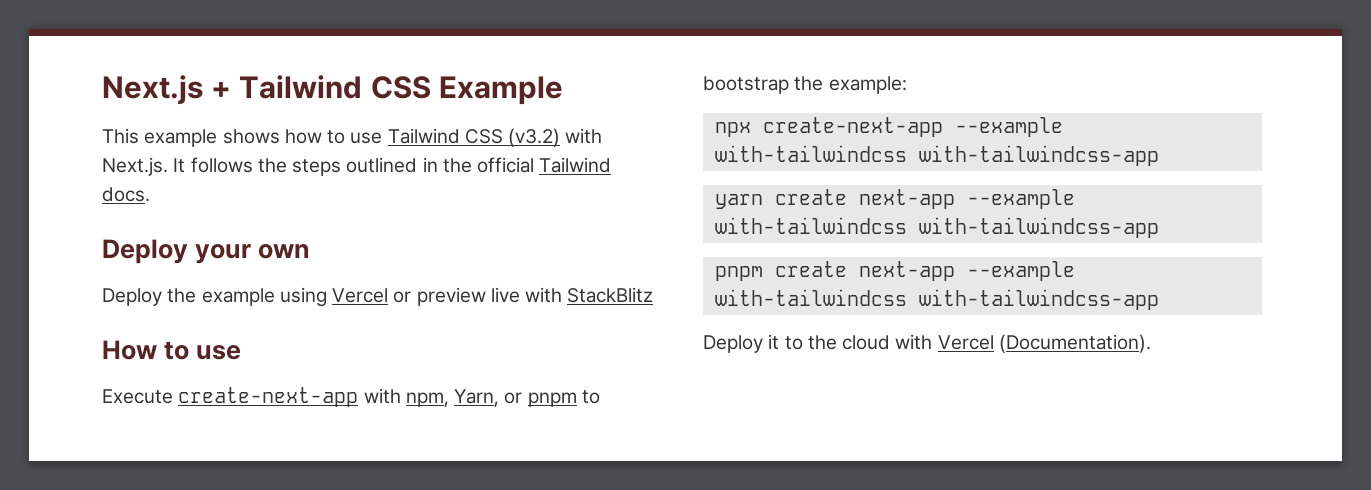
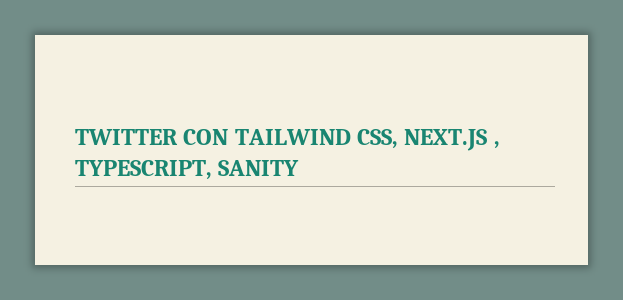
[102,75,563,105] [102,128,603,147] [102,157,612,176] [102,187,150,202] [102,239,311,264] [102,287,654,307] [102,340,242,360] [102,387,600,407] [703,76,907,94] [714,117,1063,137] [714,145,1159,166] [714,189,1075,209] [714,217,1159,238] [714,261,1075,281] [714,289,1159,310] [703,334,1151,353] Next.js + Tailwind CSS Example // This example shows how to use Tailwind CSS (v3.2) with Next.js. It follows the steps outlined in the official Tailwind docs. // Deploy your own // Deploy the example using Vercel or preview live with StackBlitz // How to use // Execute create-next-app with npm, Yarn, or pnpm to bootstrap the example: // npx create-next-app --example with-tailwindcss with-tailwindcss-app // yarn create next-app --example with-tailwindcss with-tailwindcss-app // pnpm create next-app --example with-tailwindcss with-tailwindcss-app // Deploy it to the cloud with Vercel (Documentation). -> [75,129,500,151] [75,160,300,180] TWITTER CON TAILWIND CSS, NEXT.JS , TYPESCRIPT, SANITY

